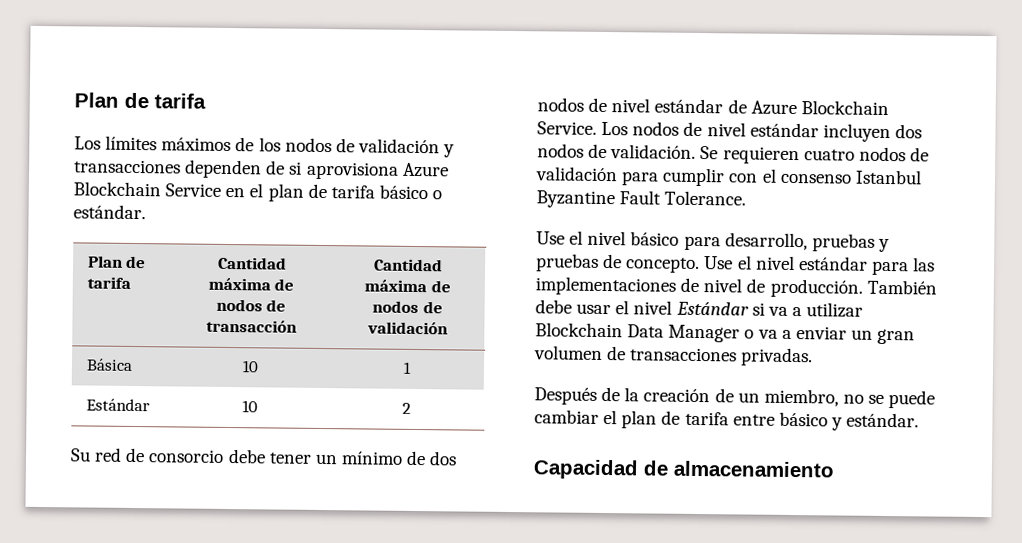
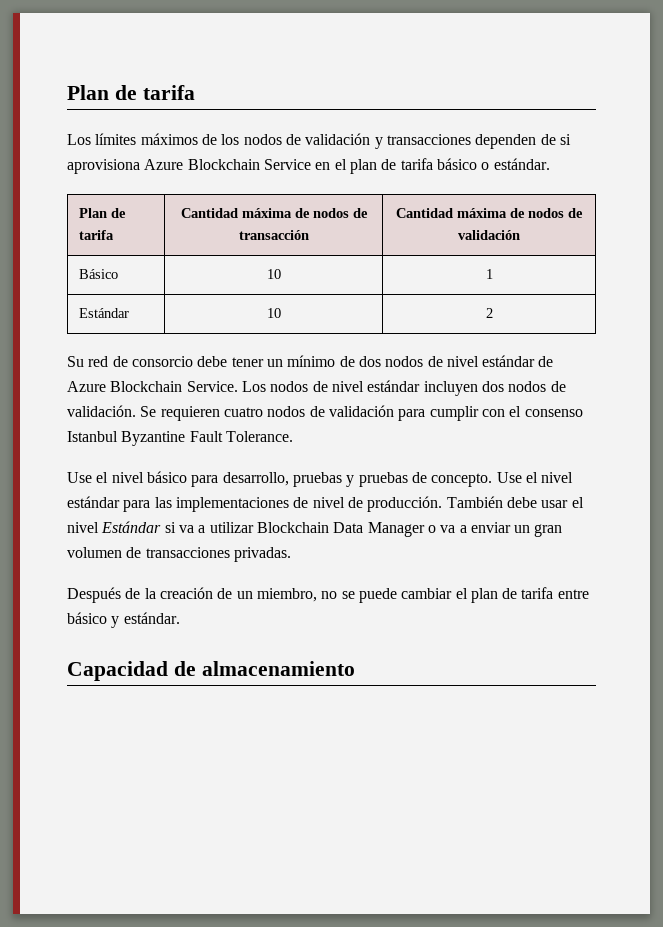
[85,358,133,371] Básica -> [79,269,119,279] Básico

